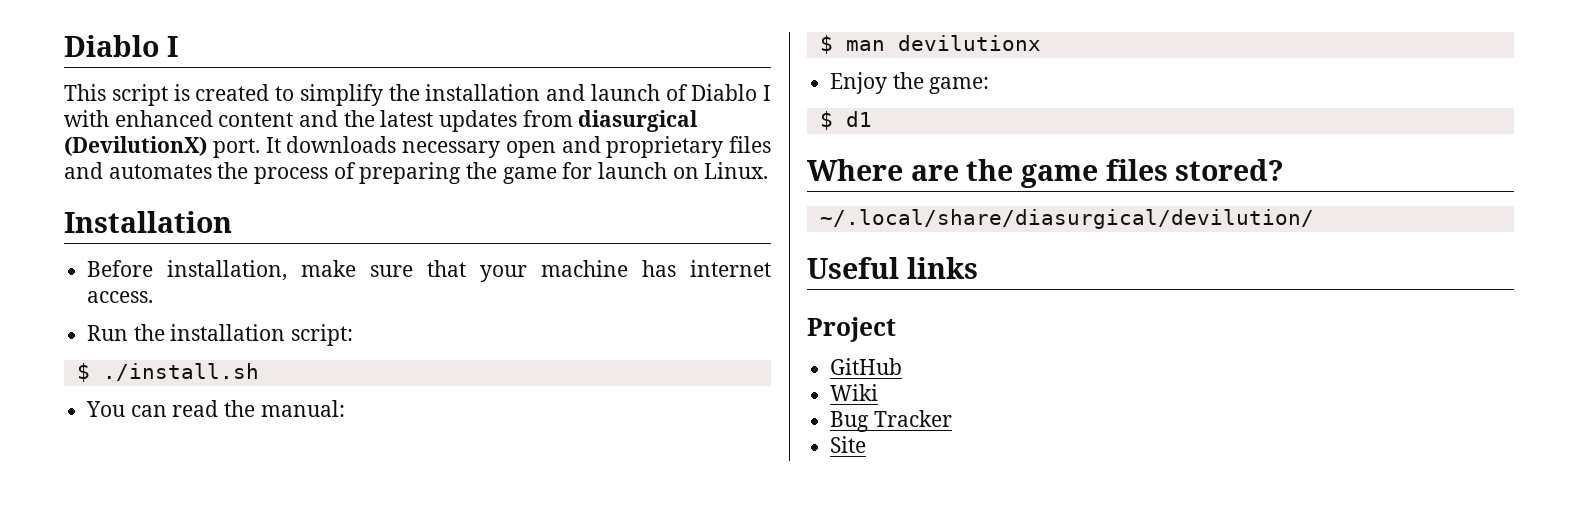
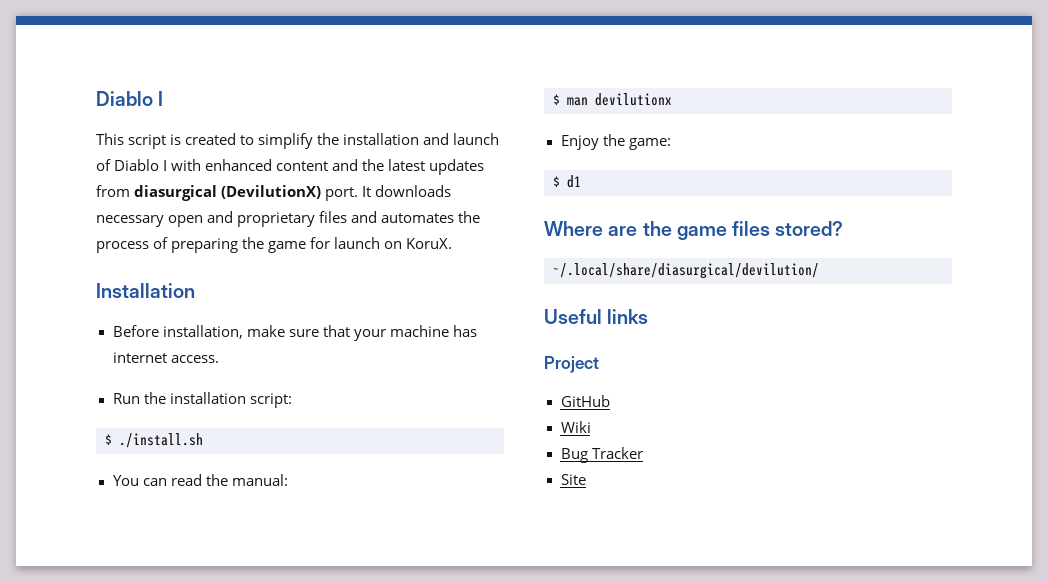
[704,162,769,179] Linux. -> [406,238,453,249] KoruX.

